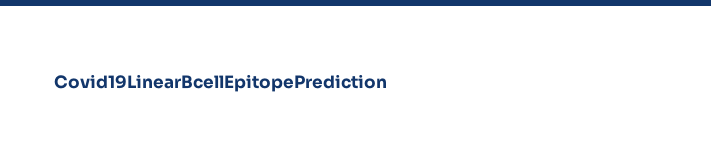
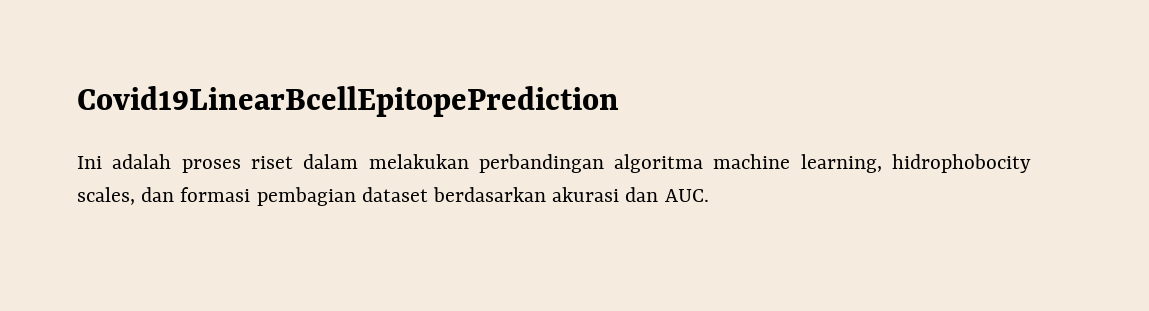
(387, 83) none -> [77,154,1031,173] [77,187,709,206] // Ini adalah proses riset dalam melakukan perbandingan algoritma machine learning, hidrophobocity scales, dan formasi pembagian dataset berdasarkan akurasi dan AUC.

